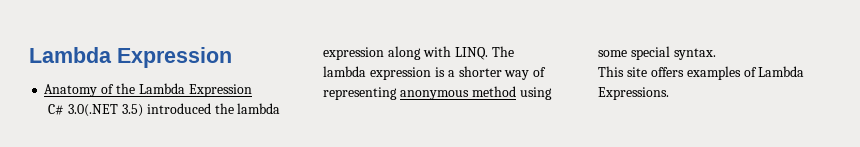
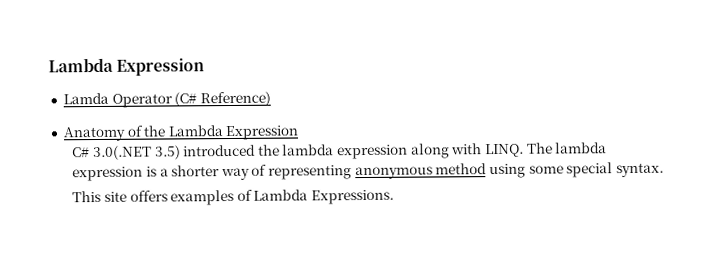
[29,47,232,68] Lambda Expression -> [48,57,206,76] [62,91,271,108] Lambda Expression // Lamda Operator (C# Reference)

